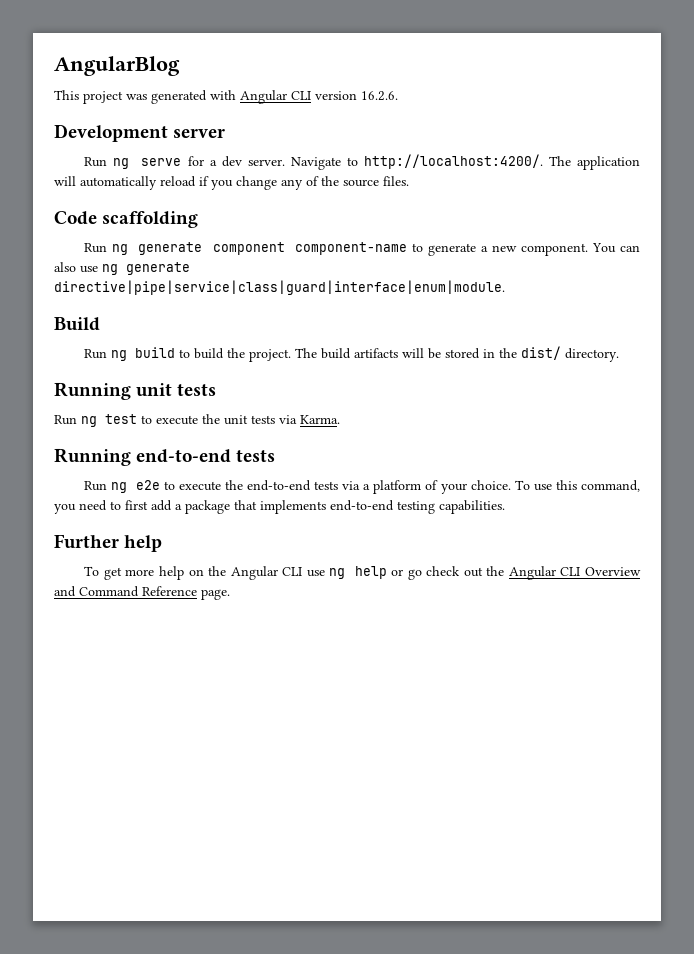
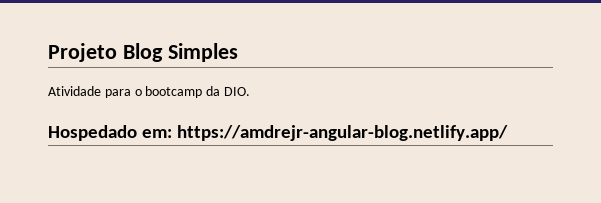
[54,56,180,76] [54,90,398,104] [54,124,226,142] [84,154,641,170] [54,176,409,190] [54,211,199,228] [84,242,640,256] [54,262,190,275] [54,280,505,295] [54,317,100,331] [84,346,620,362] [54,382,217,400] [54,414,340,427] [54,448,276,466] [84,480,641,494] [54,500,505,514] [54,534,163,552] [84,566,642,580] [54,586,230,600] AngularBlog // This project was generated with Angular CLI version 16.2.6. // Development server // Run ng serve for a dev server. Navigate to http://localhost:4200/. The application will automatically reload if you change any of the source files. // Code scaffolding // Run ng generate component component-name to generate a new component. You can also use ng generate directive|pipe|service|class|guard|interface|enum|module. // Build // Run ng build to build the project. The build artifacts will be stored in the dist/ directory. // Running unit tests // Run ng test to execute the unit tests via Karma. // Running end-to-end tests // Run ng e2e to execute the end-to-end tests via a platform of your choice. To use this command, you need to first add a package that implements end-to-end testing capabilities. // Further help // To get more help on the Angular CLI use ng help or go check out the Angular CLI Overview and Command Reference page. -> [48,43,238,62] [48,86,250,98] [48,125,509,141] Projeto Blog Simples // Atividade para o bootcamp da DIO. // Hospedado em: https://amdrejr-angular-blog.netlify.app/

